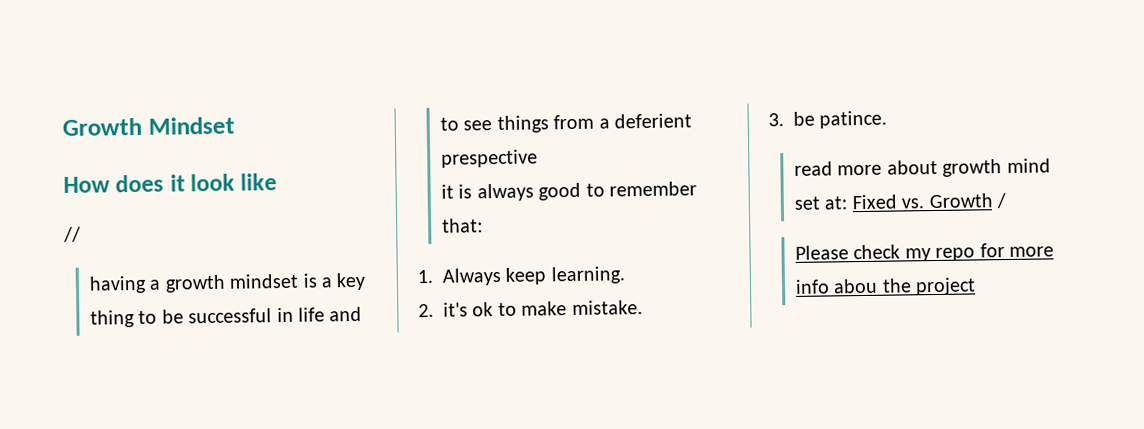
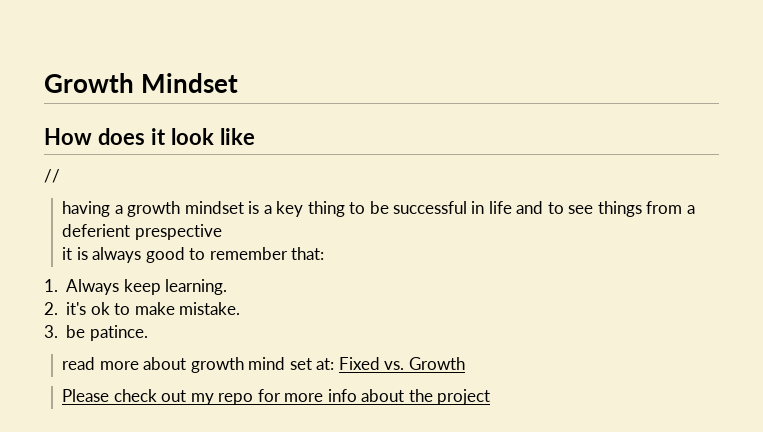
[995,193,1006,209] / -> (465, 363) none
(901, 252) none -> [161,390,187,402] out
[833,278,879,294] abou -> [361,389,405,402] about

